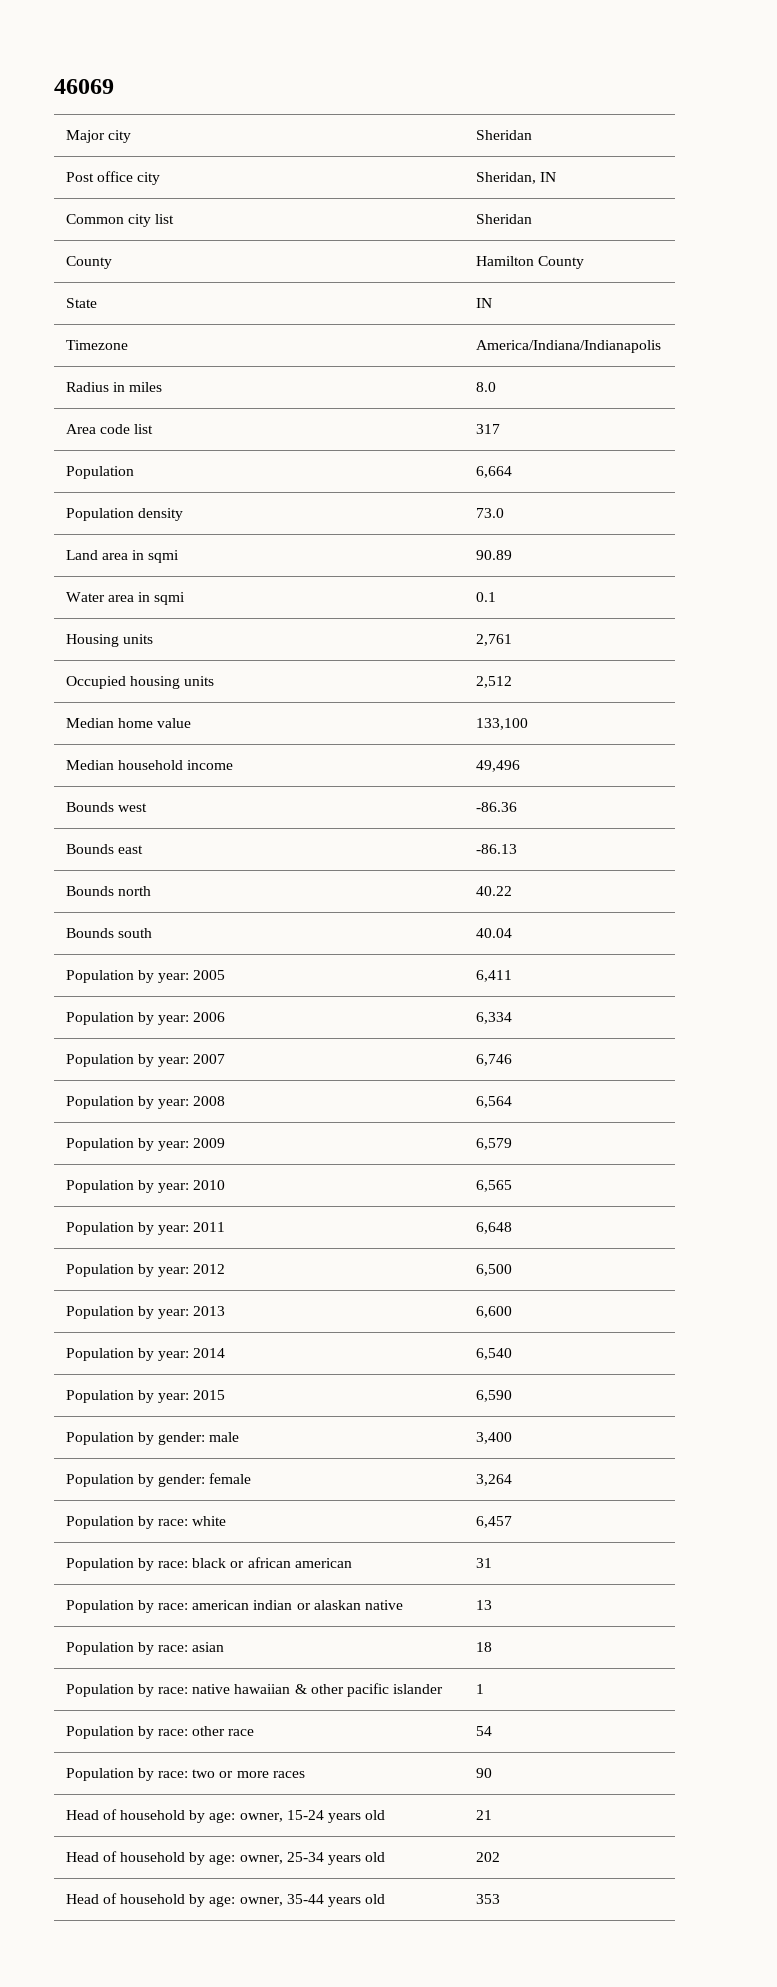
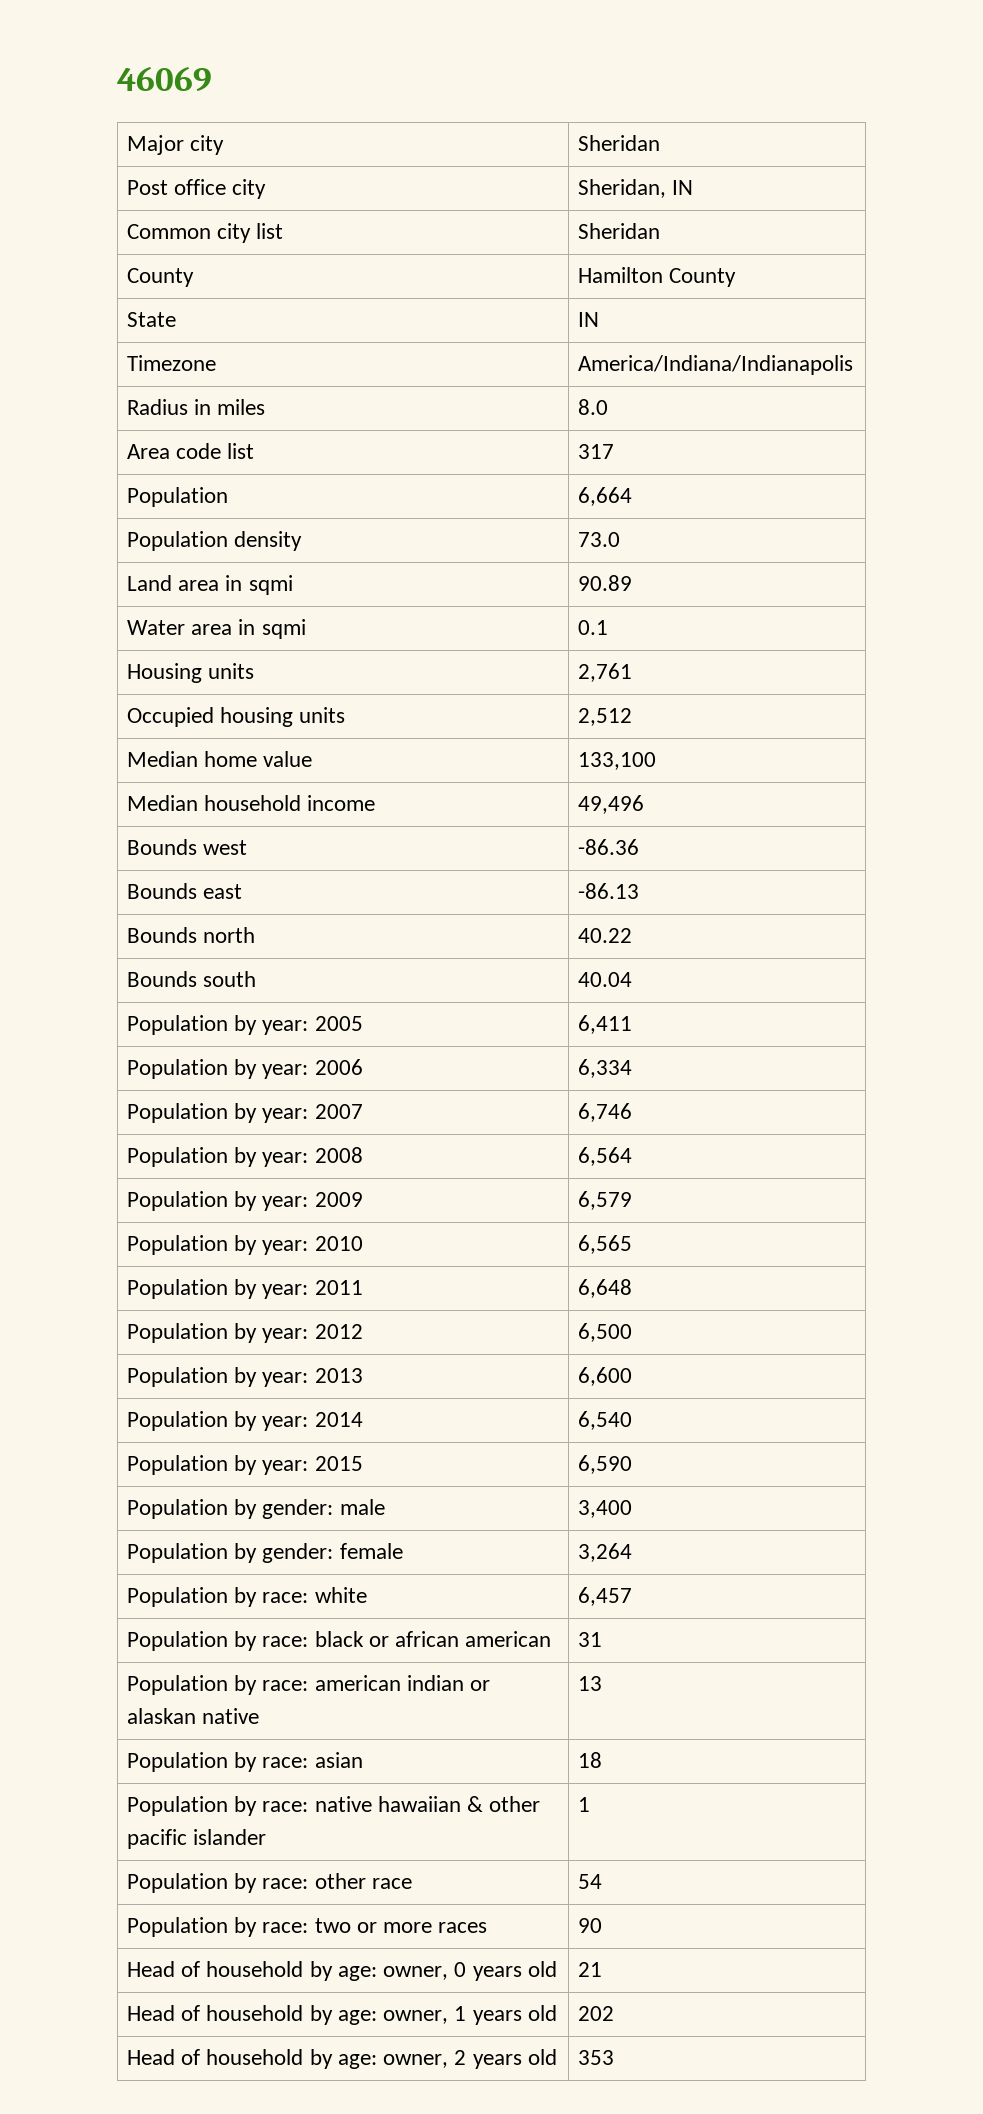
[286,1810,324,1820] 15-24 -> [454,1962,467,1977] 0
[286,1852,324,1862] 25-34 -> [454,2006,467,2021] 1
[286,1894,324,1904] 35-44 -> [454,2050,467,2065] 2

